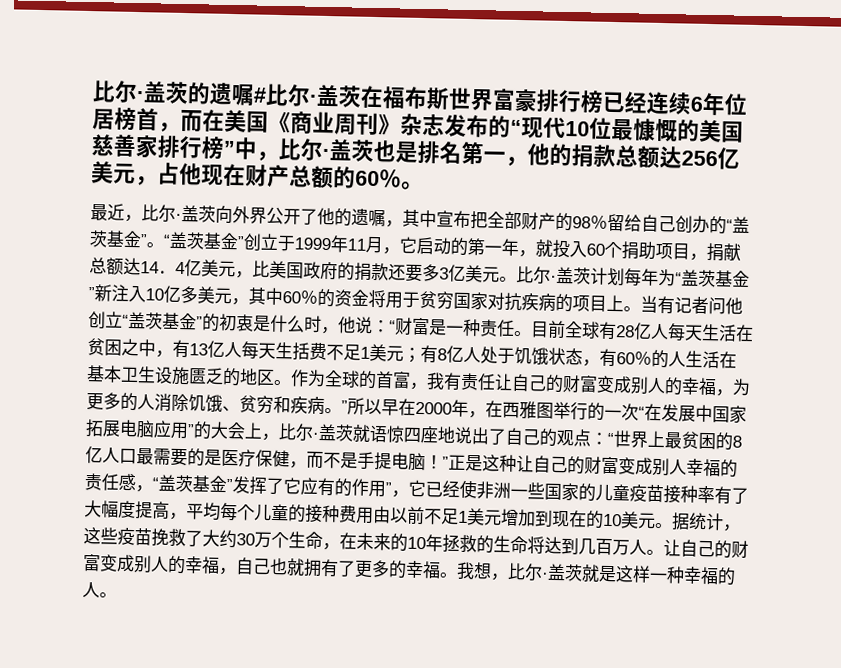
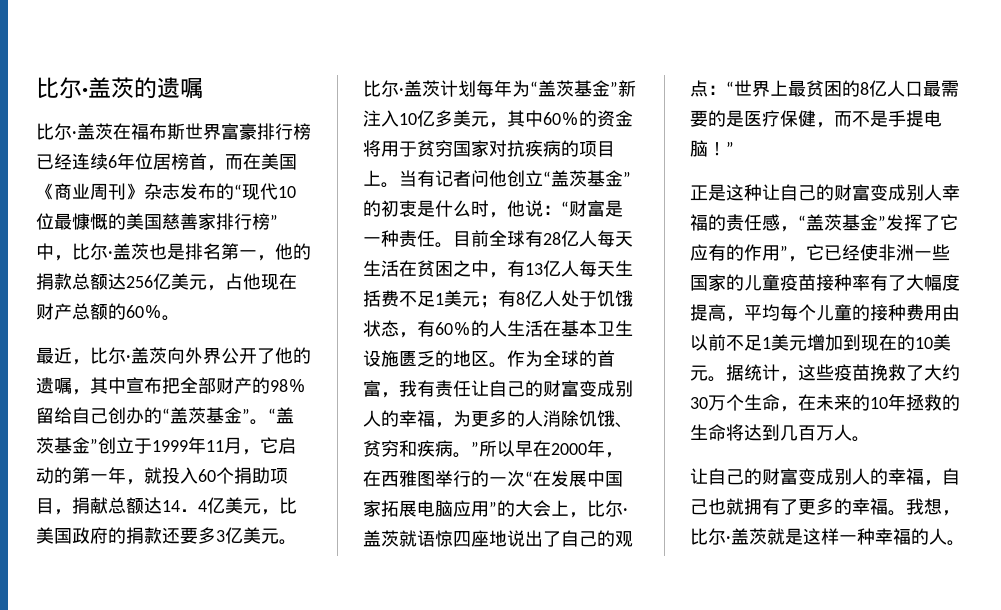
[253,87,267,103] # -> (203, 88) //
(449, 462) none -> (734, 148) //
(664, 552) none -> (870, 439) //

